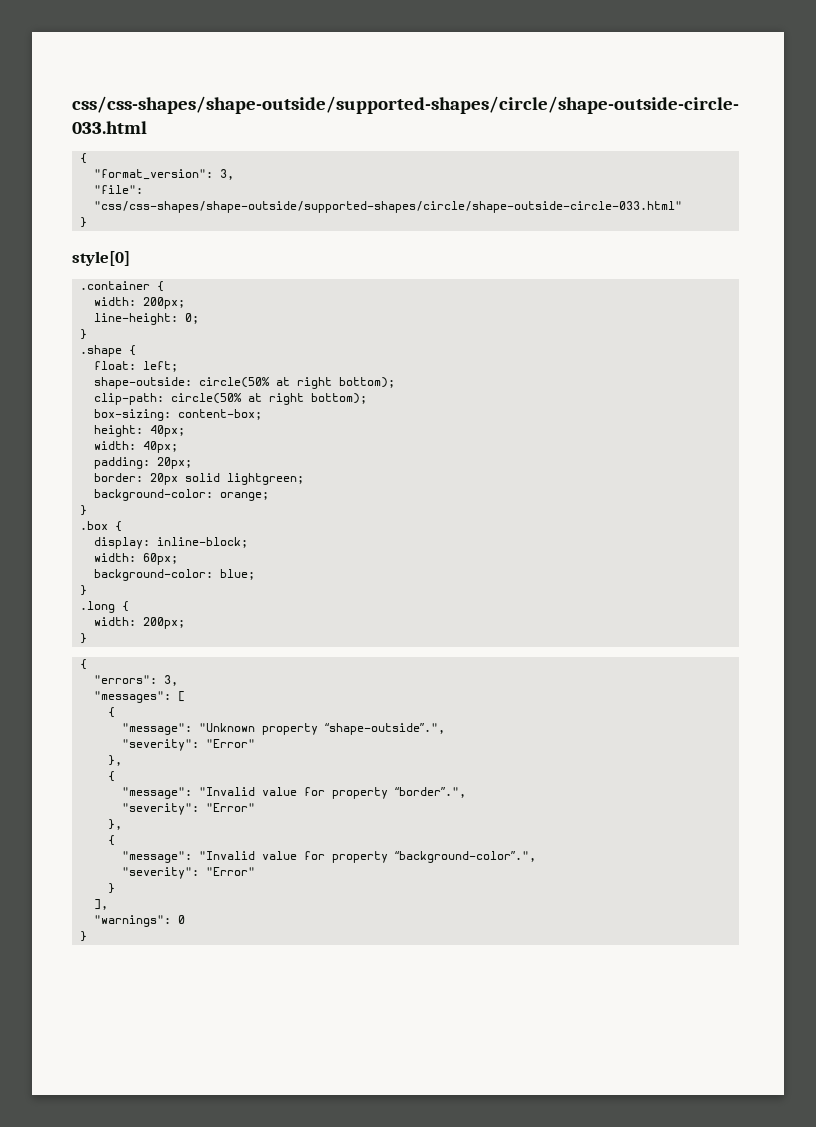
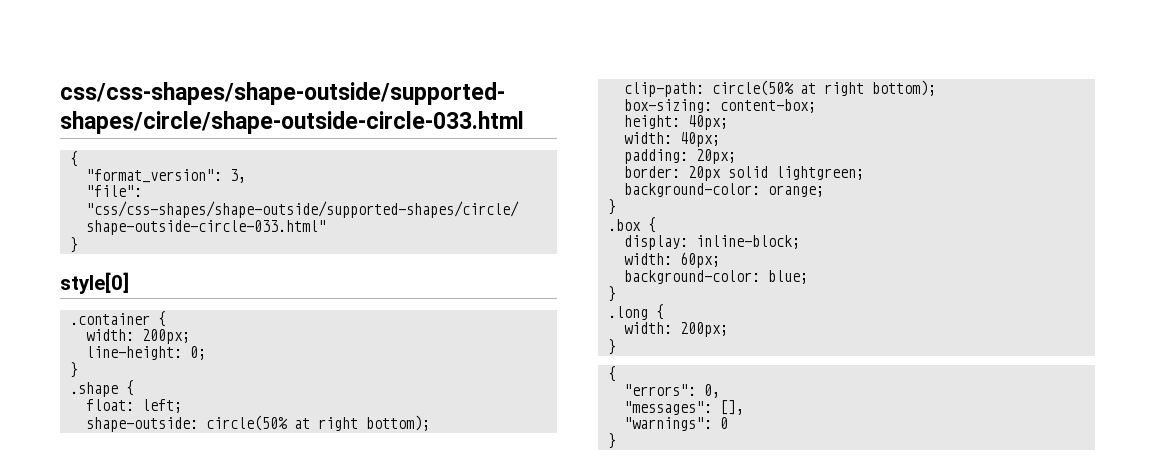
[163,675,178,686] 3, -> [703,384,720,398] 0,
[177,691,185,702] [107,707,115,718] [121,723,445,735] [121,739,255,751] [107,755,122,766] [107,771,115,782] [121,787,466,799] [121,803,255,815] [107,819,122,830] [107,835,115,846] [121,851,536,863] [121,867,255,879] [107,883,115,894] [93,899,108,910] [ // { // "message": "Unknown property “shape-outside”.", // "severity": "Error" // }, // { // "message": "Invalid value for property “border”.", // "severity": "Error" // }, // { // "message": "Invalid value for property “background-color”.", // "severity": "Error" // } // ], -> [719,400,744,415] [],

